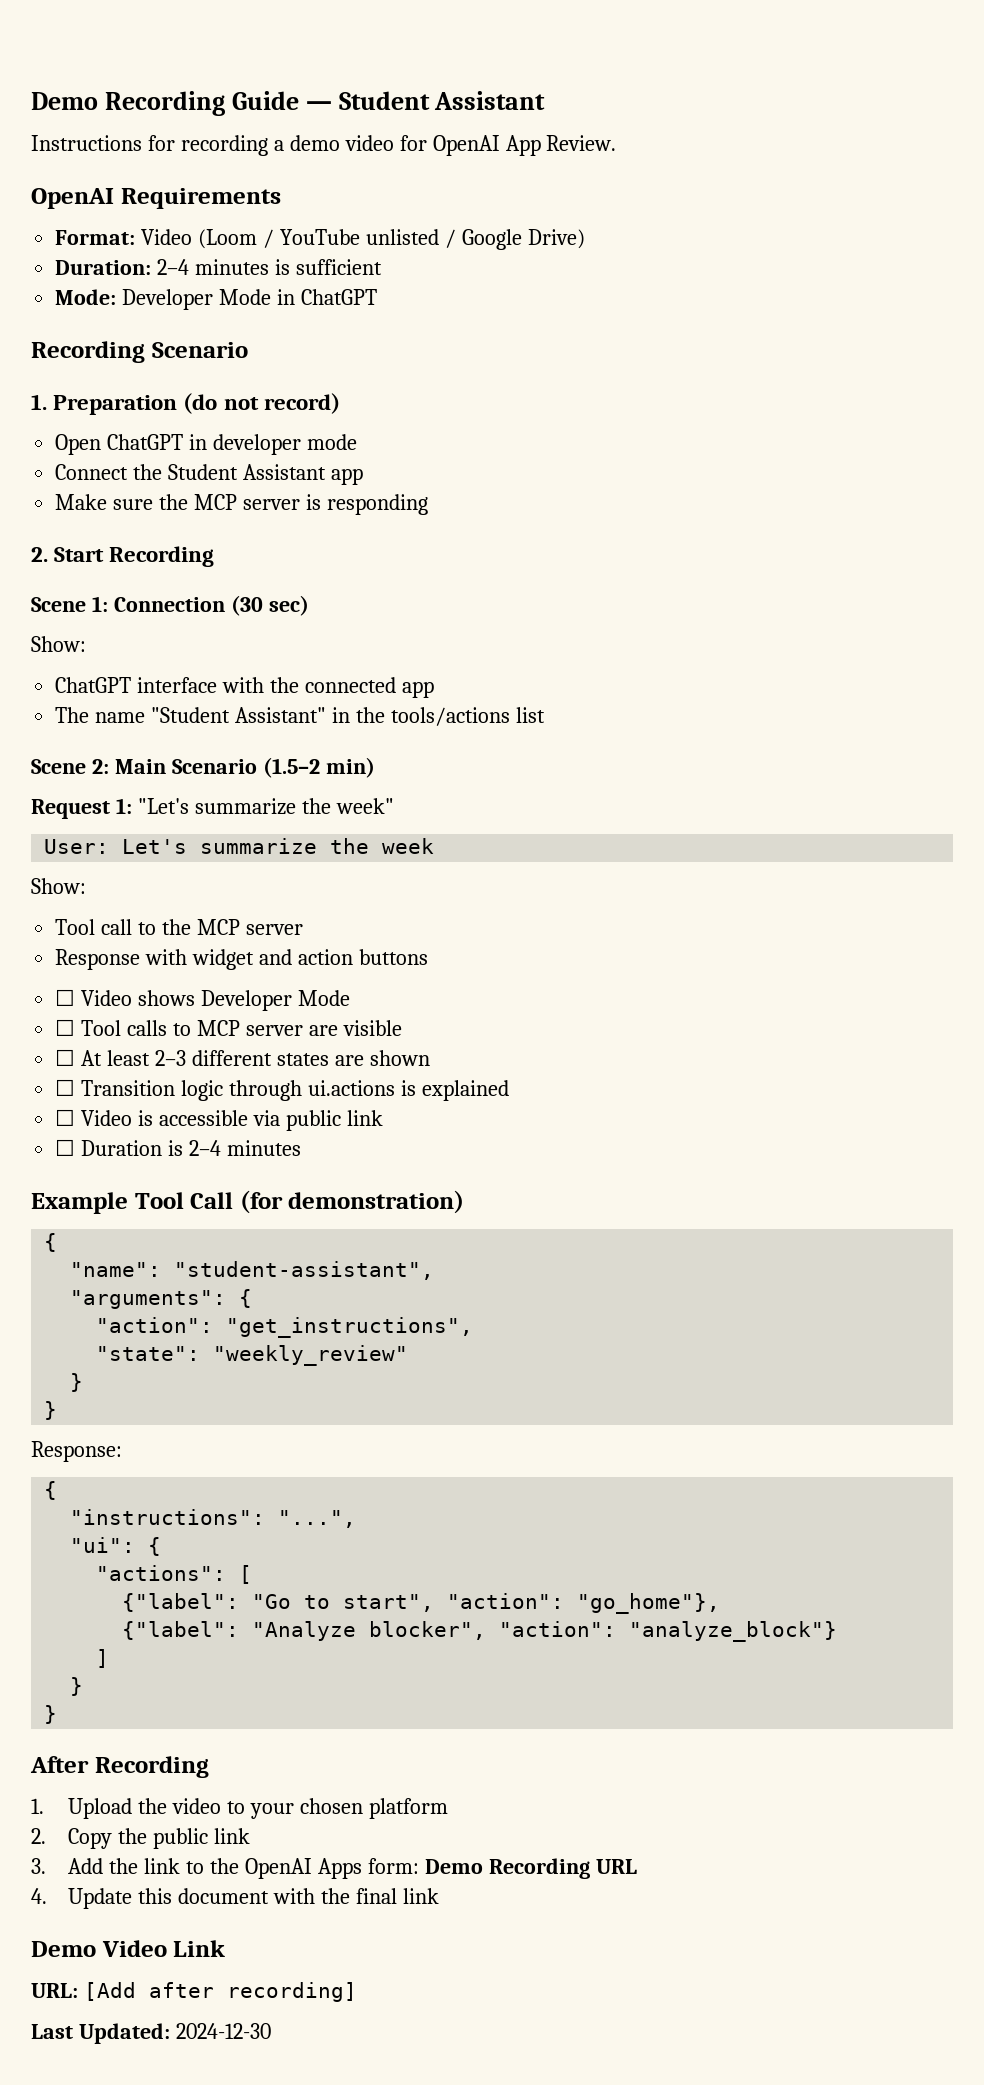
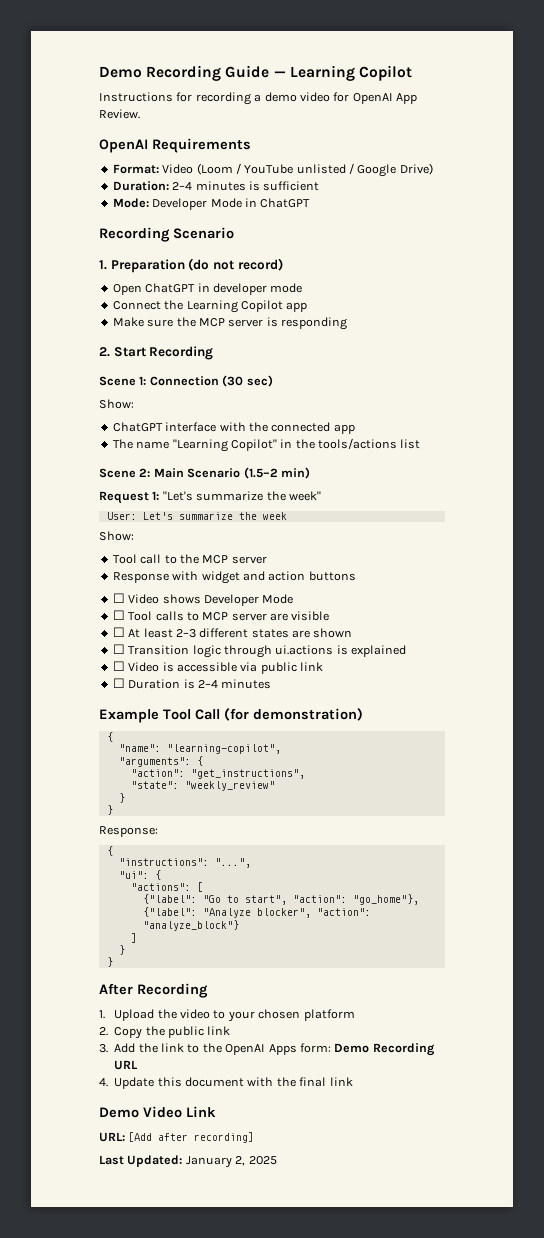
[338,91,546,110] Student Assistant -> [289,65,412,81] Learning Copilot
[168,464,327,480] Student Assistant -> [186,300,283,313] Learning Copilot
[151,707,327,723] "Student Assistant" -> [172,439,277,452] "Learning Copilot"
[174,1261,435,1280] "student-assistant", -> [166,744,281,754] "learning-copilot",
[175,2023,271,2039] 2024-12-30 -> [185,1156,277,1168] January 2, 2025

